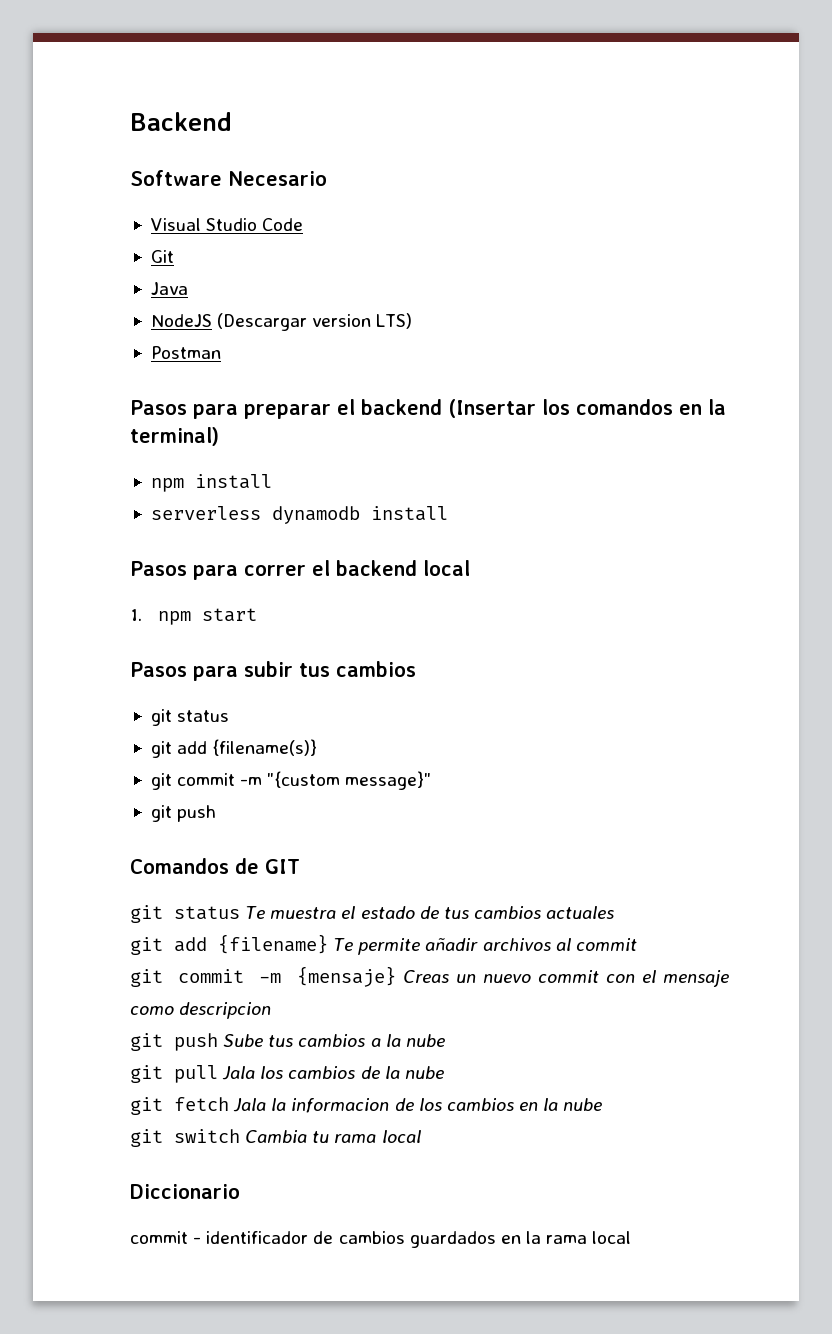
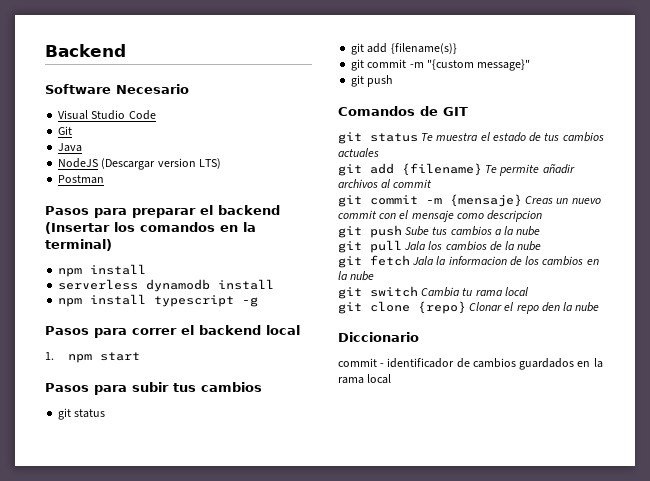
(448, 513) none -> [58,294,259,307] // npm install typescript -g
(421, 1136) none -> [338,301,600,314] // git clone {repo} Clonar el repo den la nube

